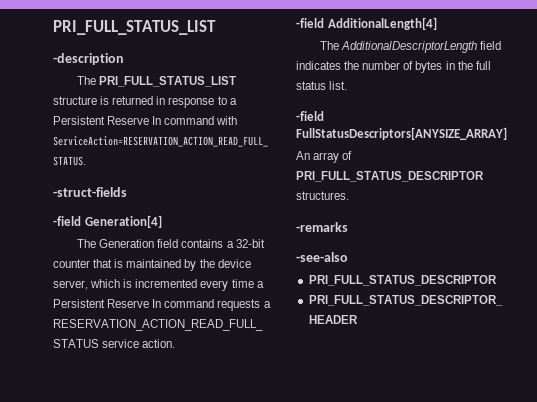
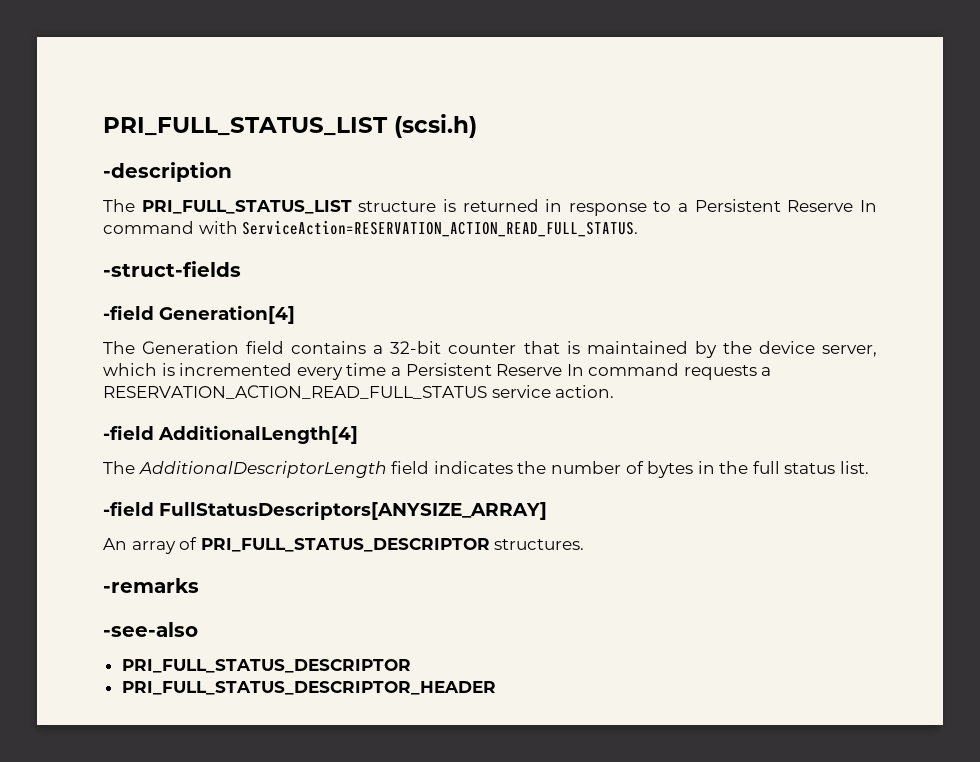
[53,20,216,35] PRI_FULL_STATUS_LIST -> [103,114,477,138] PRI_FULL_STATUS_LIST (scsi.h)

